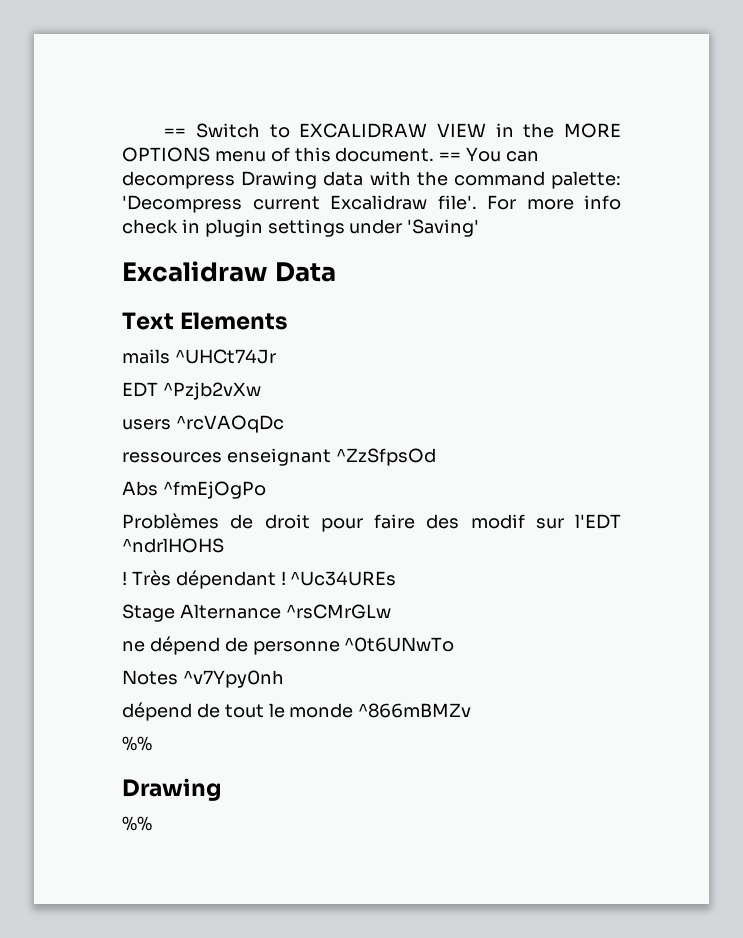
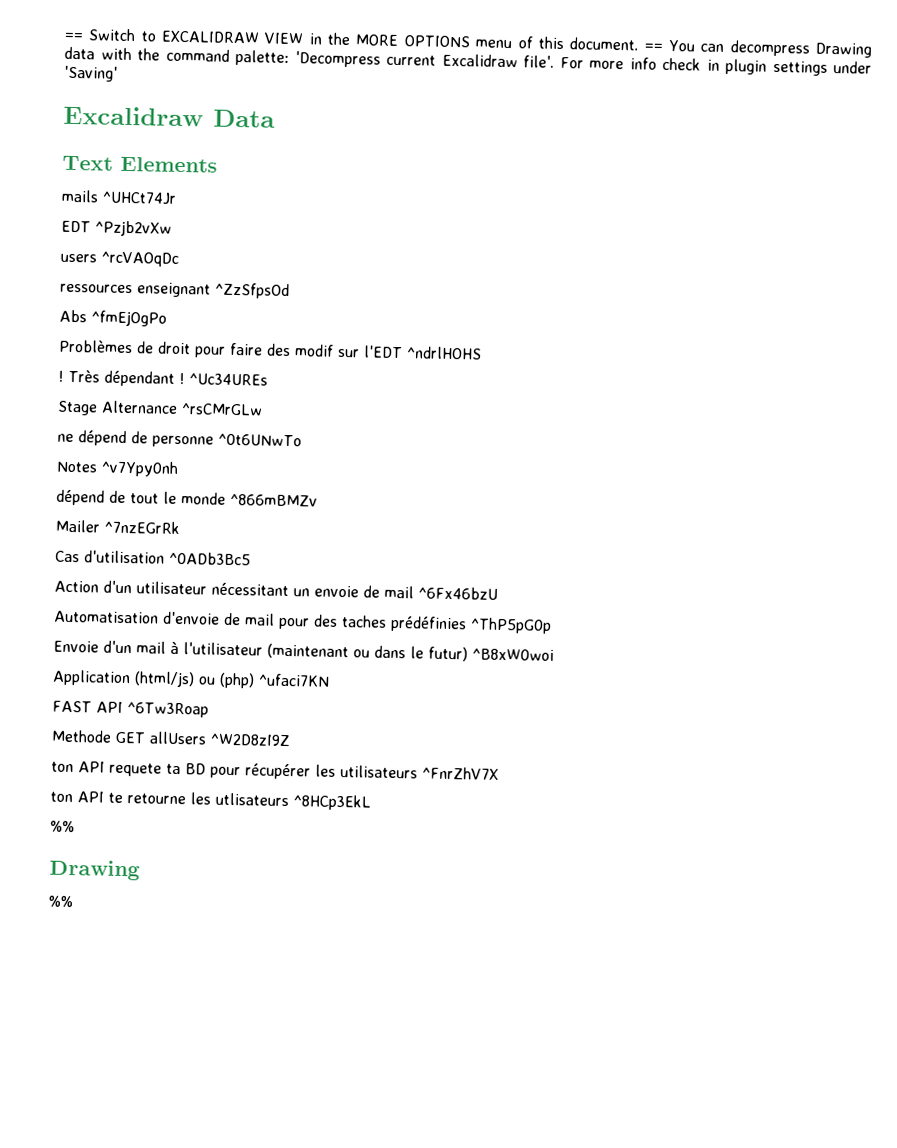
(472, 710) none -> [55,519,180,535] [55,550,251,566] [54,580,498,600] [54,610,552,634] [53,640,554,662] [52,669,330,689] [52,700,209,718] [51,729,290,747] [51,761,499,780] [50,791,371,811] // Mailer ^7nzEGrRk // Cas d'utilisation ^0ADb3Bc5 // Action d'un utilisateur nécessitant un envoie de mail ^6Fx46bzU // Automatisation d'envoie de mail pour des taches prédéfinies ^ThP5pG0p // Envoie d'un mail à l'utilisateur (maintenant ou dans le futur) ^B8xW0woi // Application (html/js) ou (php) ^ufaci7KN // FAST API ^6Tw3Roap // Methode GET allUsers ^W2D8zI9Z // ton API requete ta BD pour récupérer les utilisateurs ^FnrZhV7X // ton API te retourne les utlisateurs ^8HCp3EkL

